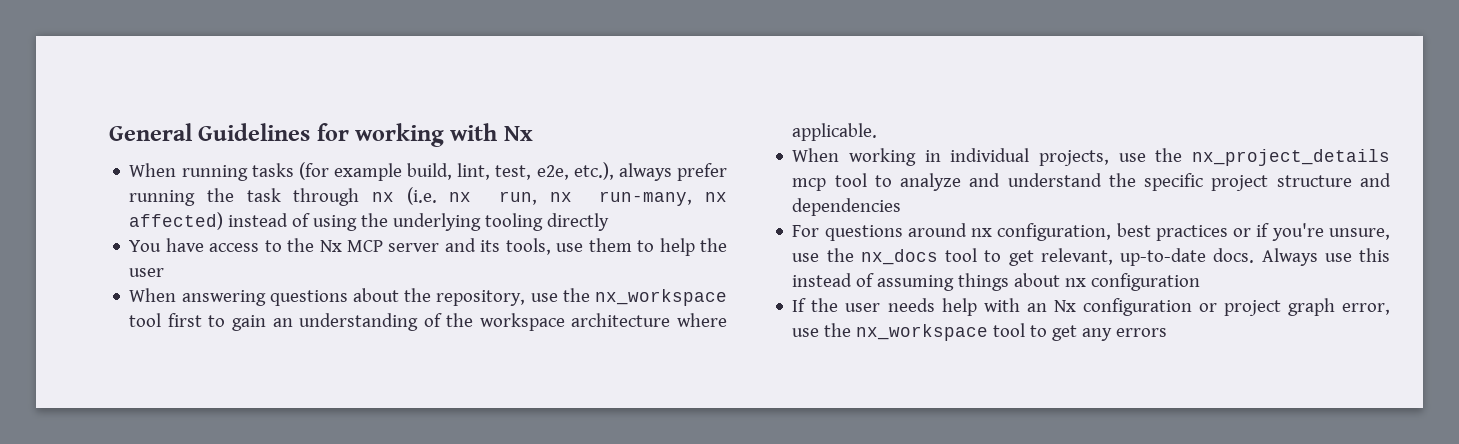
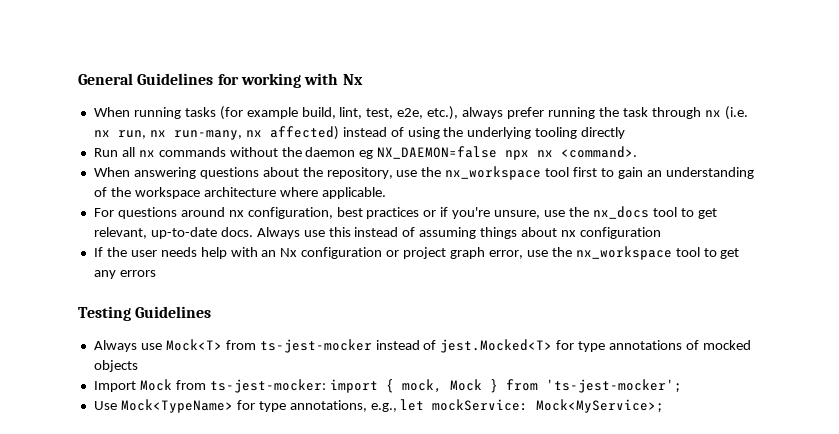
[129,238,728,256] [129,268,165,277] You have access to the Nx MCP server and its tools, use them to help the user -> [93,146,638,160] Run all nx commands without the daemon eg NX_DAEMON=false npx nx <command>.
[792,148,1390,166] [792,173,1391,191] [792,198,902,216] // When working in individual projects, use the nx_project_details mcp tool to analyze and understand the specific project structure and dependencies -> (386, 193) none
(1168, 332) none -> [78,306,212,321] [93,339,751,353] [93,360,138,372] [93,379,682,393] [93,399,665,413] // Testing Guidelines // Always use Mock<T> from ts-jest-mocker instead of jest.Mocked<T> for type annotations of mocked objects // Import Mock from ts-jest-mocker: import { mock, Mock } from 'ts-jest-mocker'; // Use Mock<TypeName> for type annotations, e.g., let mockService: Mock<MyService>;

